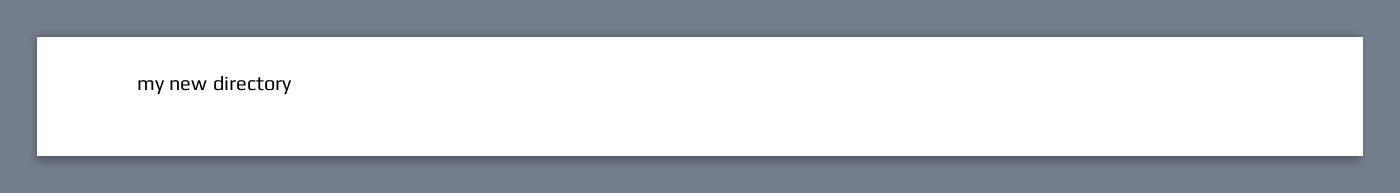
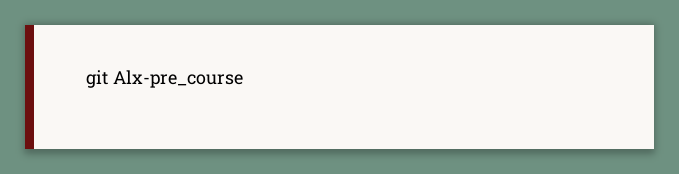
[137,76,292,95] my new directory -> [86,70,243,88] git Alx-pre_course

